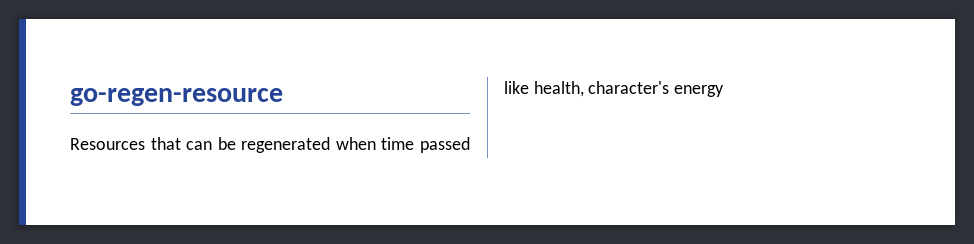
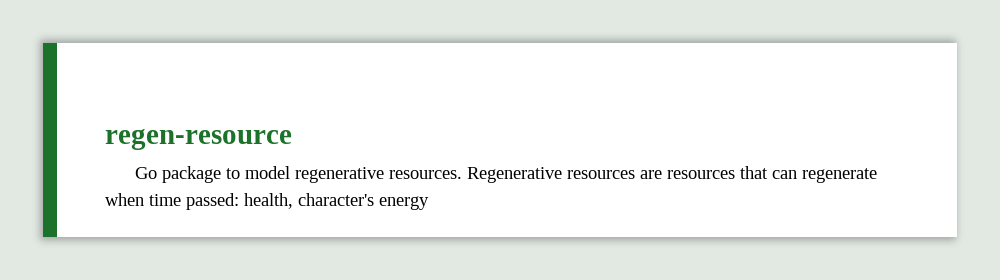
[70,88,283,106] [70,137,470,153] [504,81,529,94] go-regen-resource // Resources that can be regenerated when time passed like -> [105,128,292,150] [135,166,878,183] [105,193,239,210] regen-resource // Go package to model regenerative resources. Regenerative resources are resources that can regenerate when time passed:

